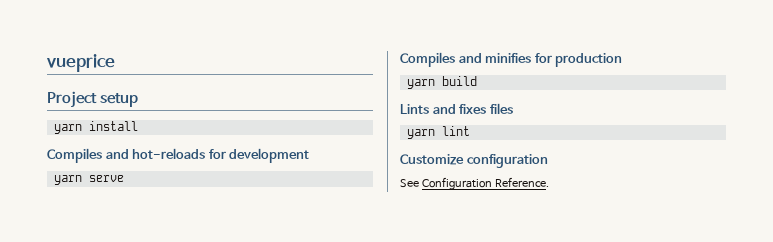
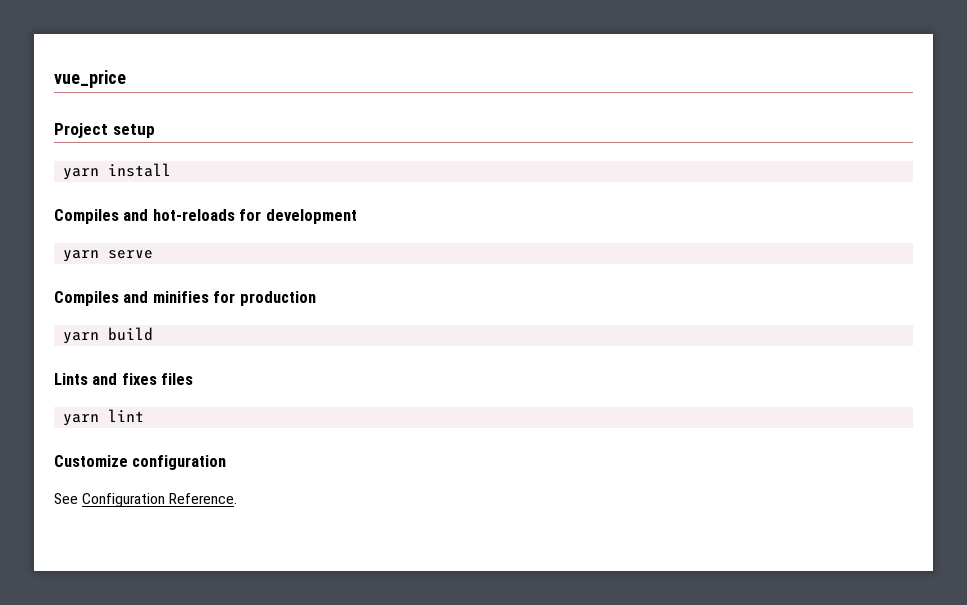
[46,54,115,72] vueprice -> [54,70,126,88] vue_price

